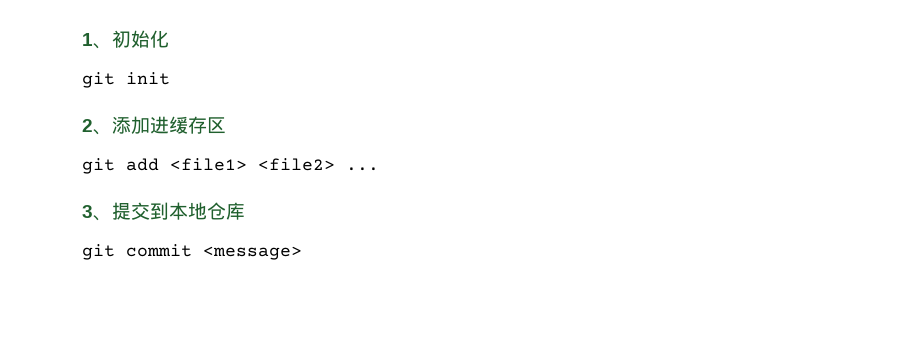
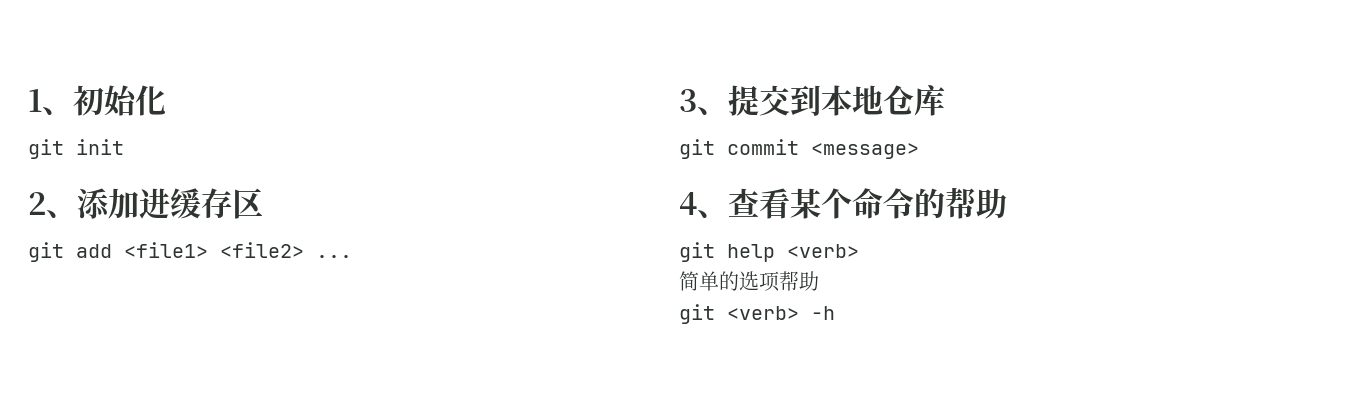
(302, 253) none -> [679,187,1007,219] [679,242,859,262] [679,271,819,292] [679,304,835,324] // 4、查看某个命令的帮助 // git help <verb> // 简单的选项帮助 // git <verb> -h

